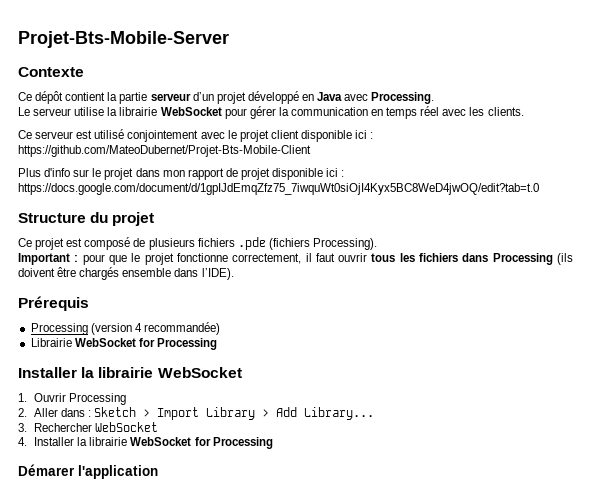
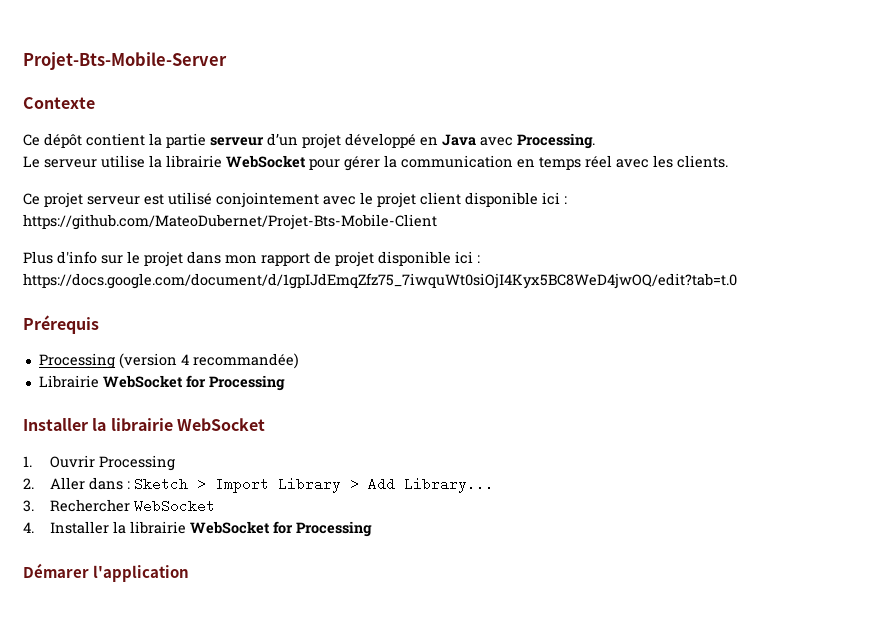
(32, 134) none -> [44,192,83,208] projet
[18,212,155,226] [18,237,377,250] [18,253,573,265] [18,267,234,280] // Structure du projet // Ce projet est composé de plusieurs fichiers .pde (fichiers Processing). // Important : pour que le projet fonctionne correctement, il faut ouvrir tous les fichiers dans Processing (ils doivent être chargés ensemble dans l’IDE). -> (737, 281) none

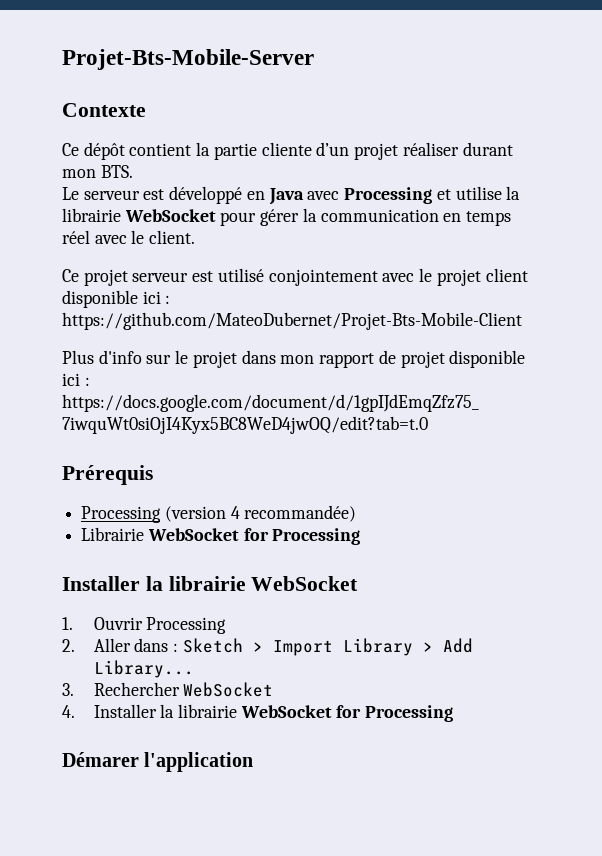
[210,137,264,146] serveur -> [261,142,312,156] cliente
(341, 141) none -> [402,142,513,156] [62,165,133,178] [62,187,165,200] réaliser durant mon BTS. // Le serveur est
[517,133,595,149] [23,156,97,168] Processing. // Le serveur -> [344,187,451,204] Processing et
[653,155,728,168] les clients. -> [131,230,196,244] le client.

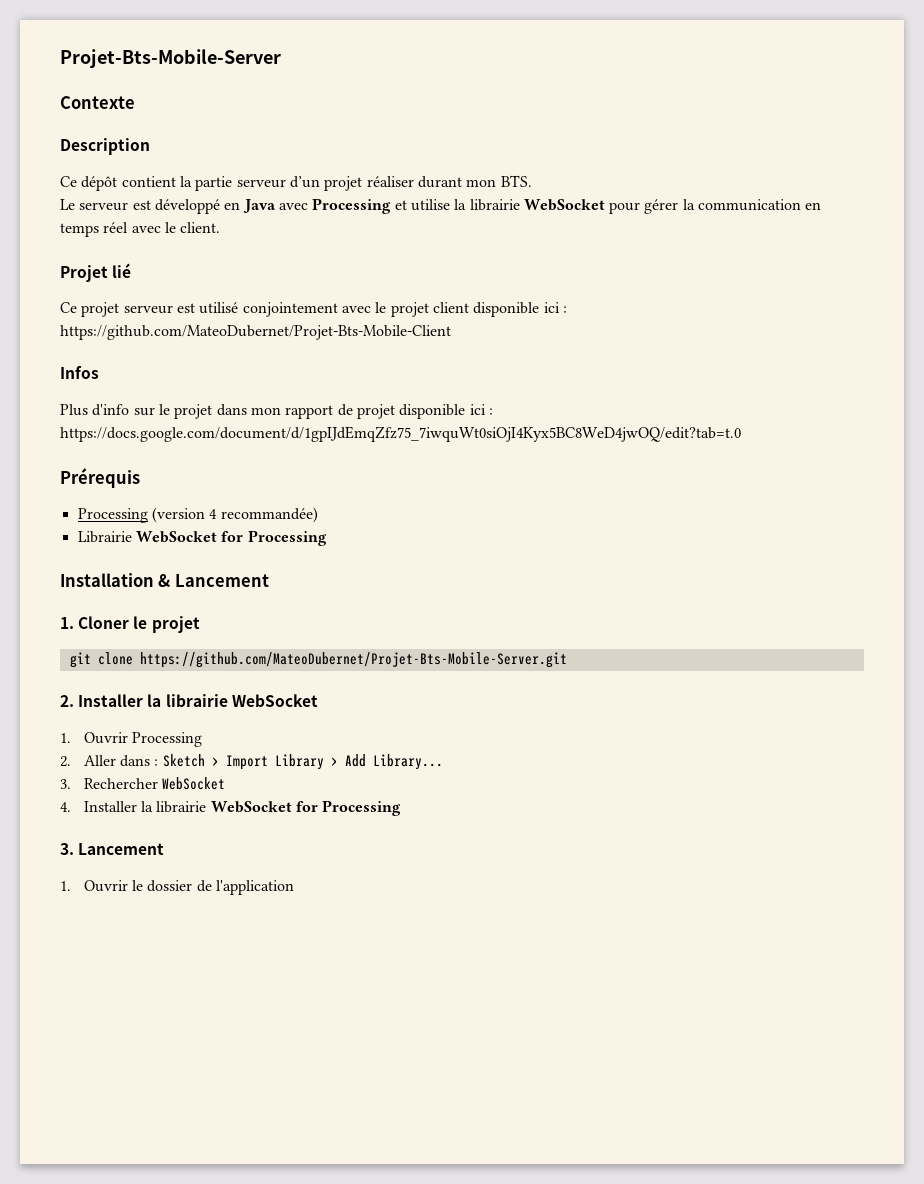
(146, 110) none -> [60,138,150,155] // Description
[261,142,312,156] cliente -> [236,179,286,188] serveur
(196, 237) none -> [60,263,132,282] // Projet lié
(522, 321) none -> [60,366,99,379] // Infos
(361, 536) none -> [60,573,269,587] [60,616,200,633] [69,652,567,668] [60,695,74,707] Installation & Lancement // 1. Cloner le projet // git clone https://github.com/MateoDubernet/Projet-Bts-Mobile-Server.git // 2.
[62,752,139,767] Démarer -> [60,843,165,855] [60,880,212,892] 3. Lancement // 1. Ouvrir le dossier de

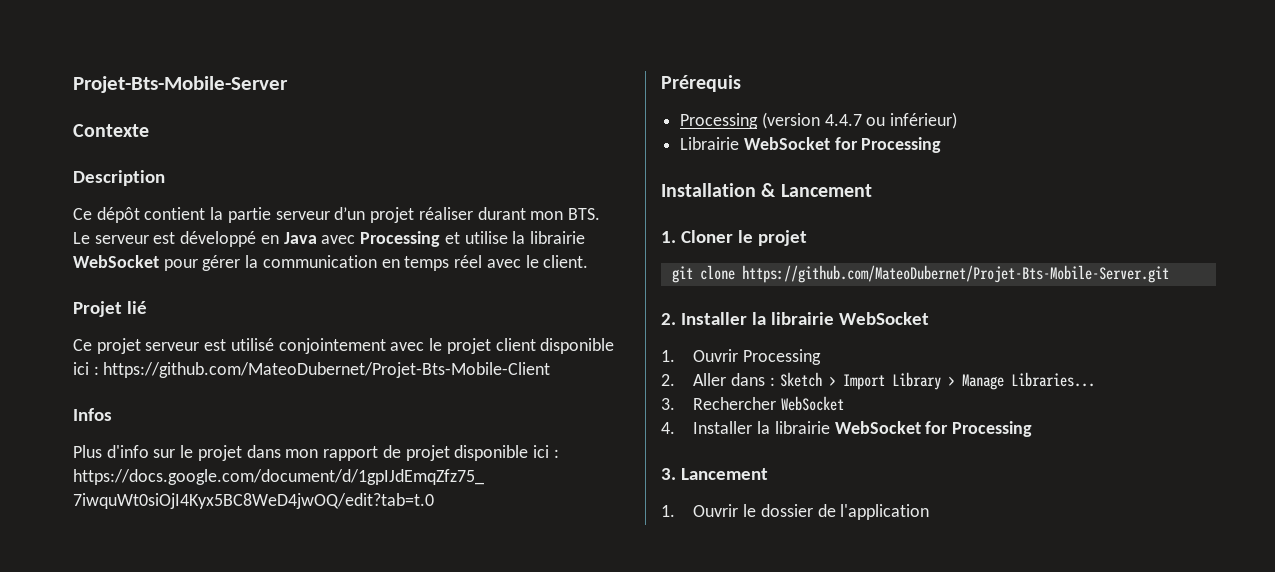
[209,507,318,523] 4 recommandée) -> [824,112,958,129] 4.4.7 ou inférieur)
[344,754,443,770] Add Library... -> [961,372,1095,390] Manage Libraries...

